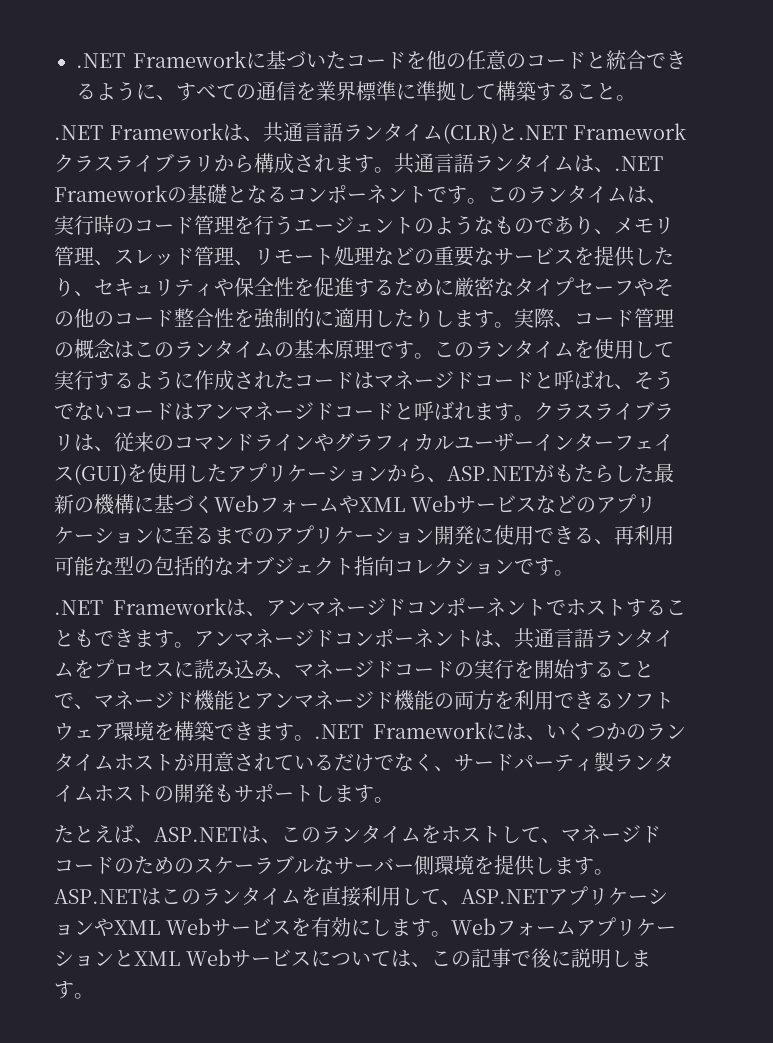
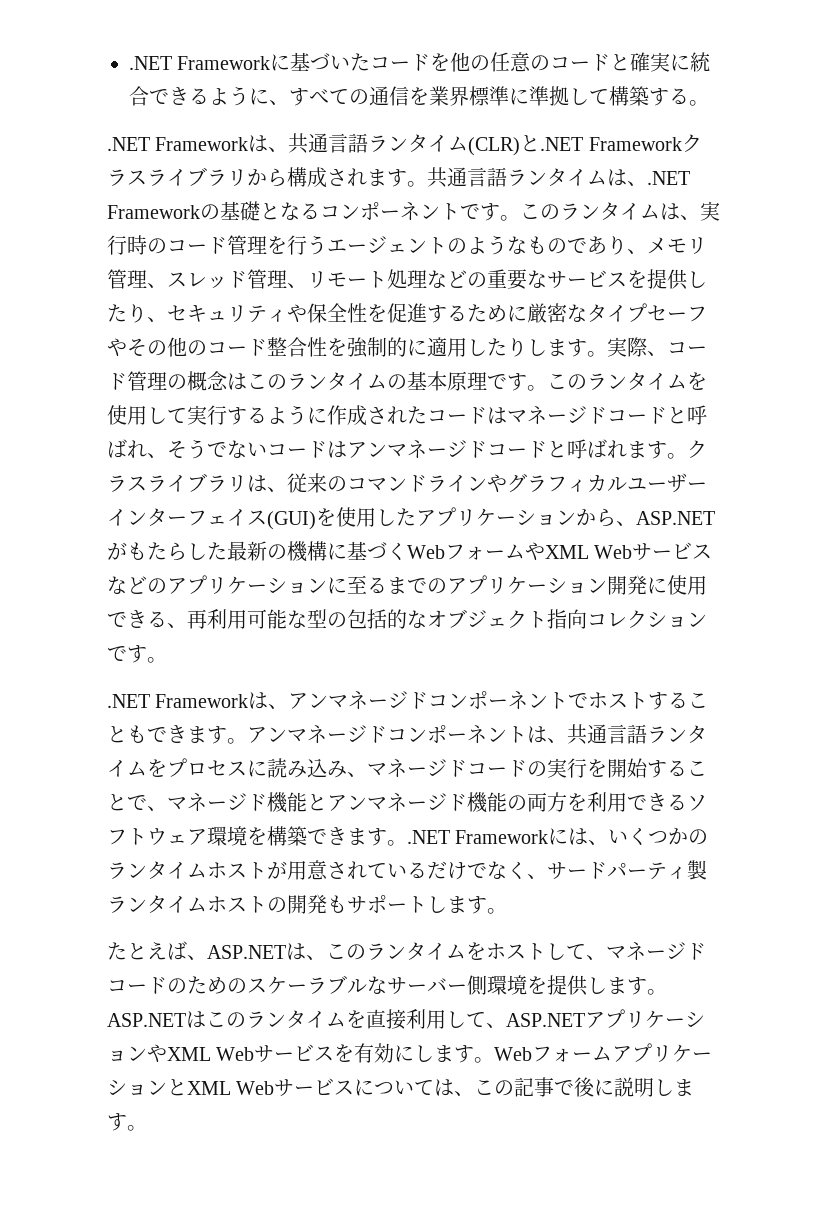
(606, 60) none -> [630,52,691,72] 確実に
[576,83,616,100] こと -> (689, 96) none

